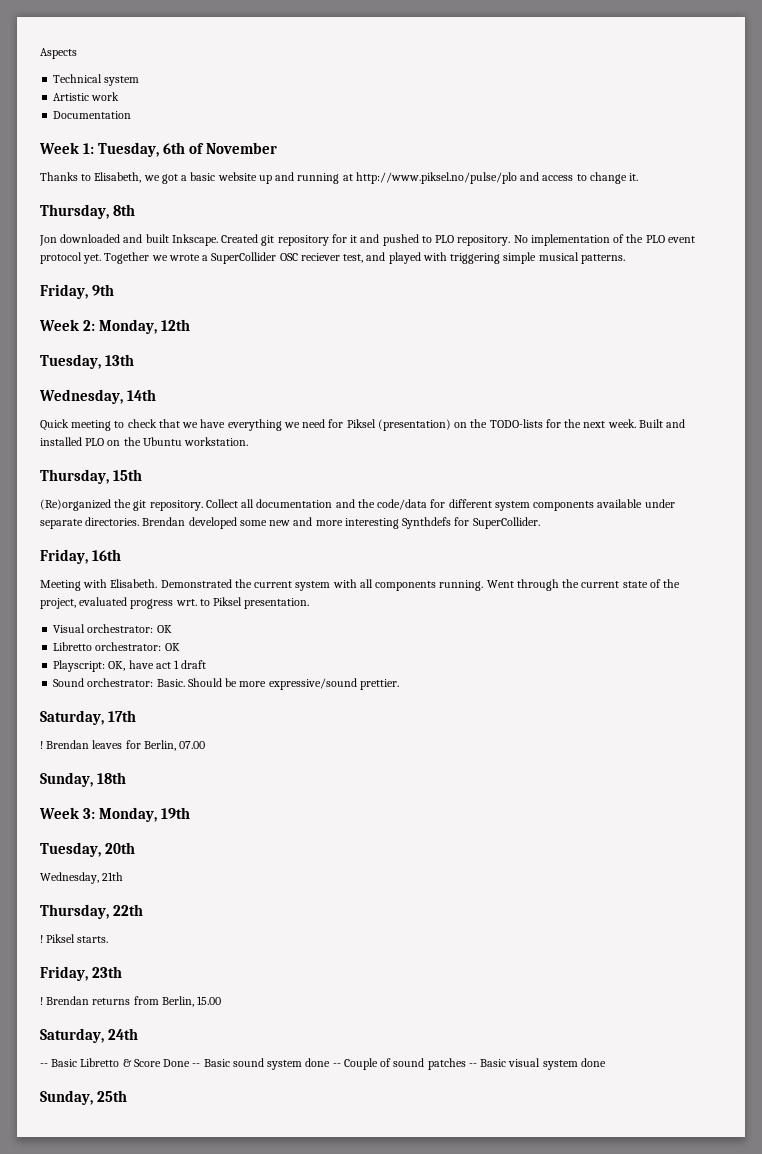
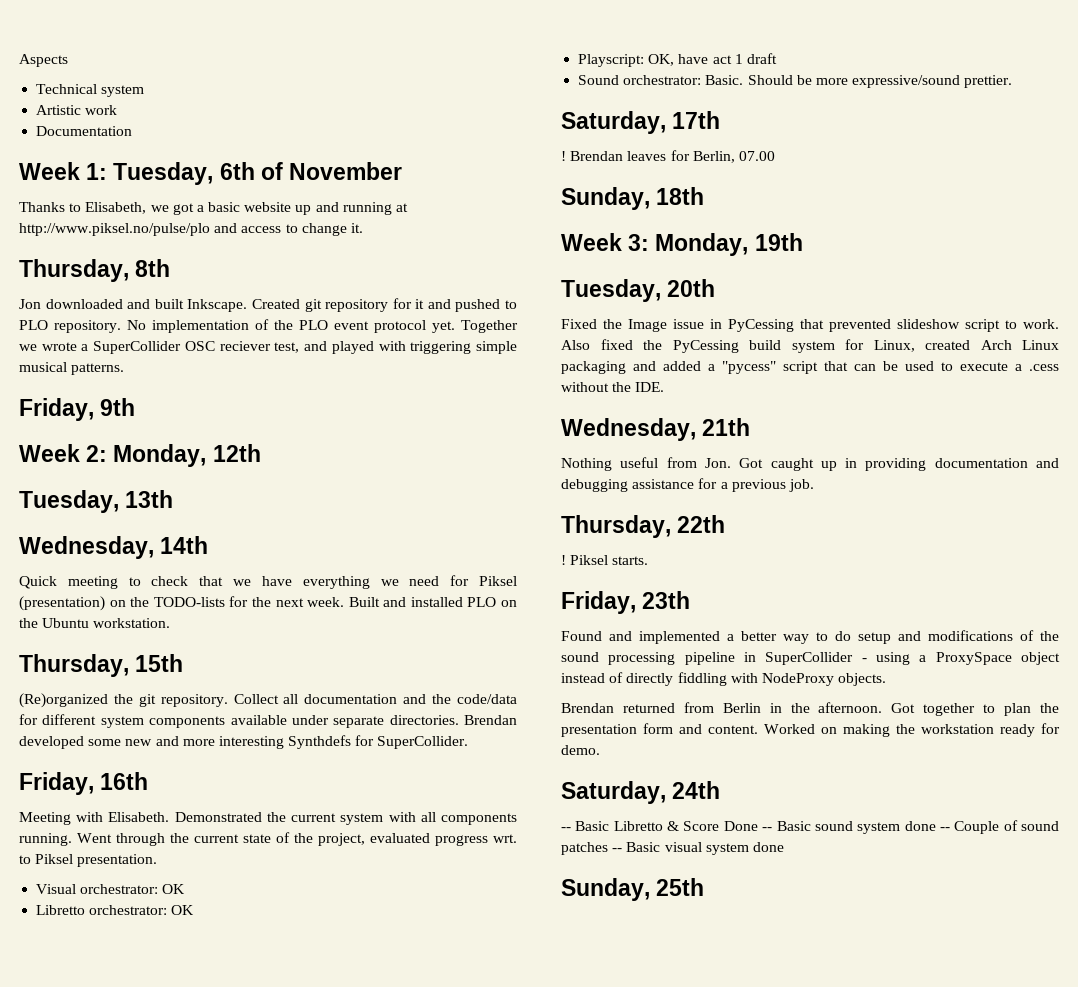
[40,872,124,884] Wednesday, 21th -> [561,319,1059,332] [561,339,1059,353] [561,361,1059,374] [561,382,665,392] [561,418,751,441] [561,457,1059,471] [561,478,814,492] Fixed the Image issue in PyCessing that prevented slideshow script to work. Also fixed the PyCessing build system for Linux, created Arch Linux packaging and added a "pycess" script that can be used to execute a .cess without the IDE. // Wednesday, 21th // Nothing useful from Jon. Got caught up in providing documentation and debugging assistance for a previous job.
[40,996,222,1007] ! Brendan returns from Berlin, 15.00 -> [561,630,1059,644] [561,652,1060,665] [561,672,887,686] [561,702,1059,716] [561,723,1060,737] [561,745,600,755] Found and implemented a better way to do setup and modifications of the sound processing pipeline in SuperCollider - using a ProxySpace object instead of directly fiddling with NodeProxy objects. // Brendan returned from Berlin in the afternoon. Got together to plan the presentation form and content. Worked on making the workstation ready for demo.

